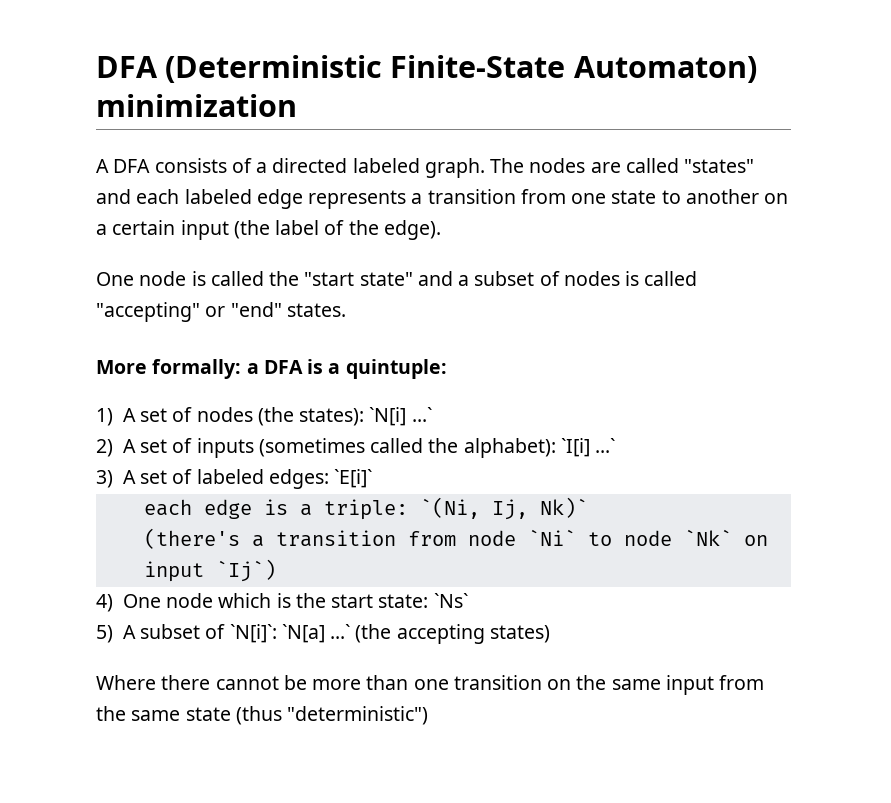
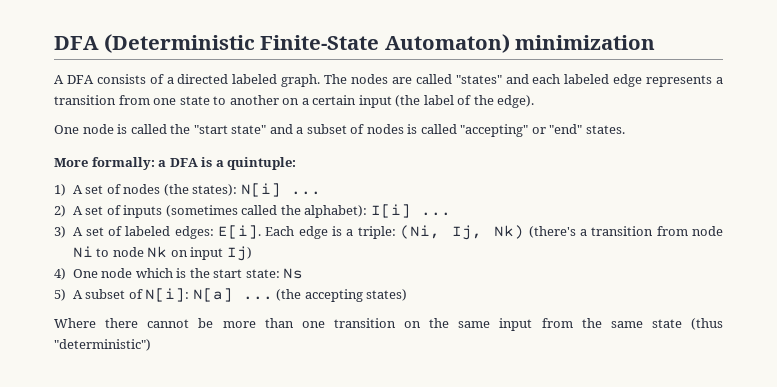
[369,407,432,426] `N[i] ...` -> [240,183,321,197] N[i] ...
[560,438,616,457] `I[i] ...` -> [370,204,451,218] I[i] ...
[334,469,373,488] [143,499,192,516] `E[i]` // each -> [218,225,295,239] E[i]. Each
[419,497,588,520] `(Ni, Ij, Nk)` // -> [399,225,525,240] (Ni, Ij, Nk)
[527,529,576,546] `Ni` -> [72,246,93,258] Ni
[683,529,732,546] `Nk` -> [147,246,168,258] Nk
[215,559,276,582] `Ij`) -> [226,246,252,261] Ij)
[433,593,468,608] `Ns` -> [283,268,304,279] Ns
[229,624,351,643] `N[i]`: `N[a] ...` -> [145,288,273,302] N[i]: N[a] ...

